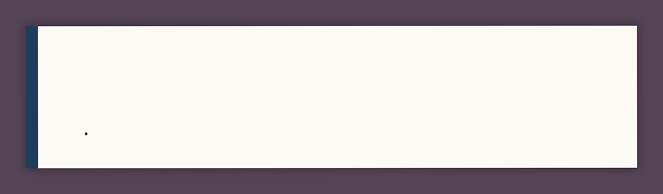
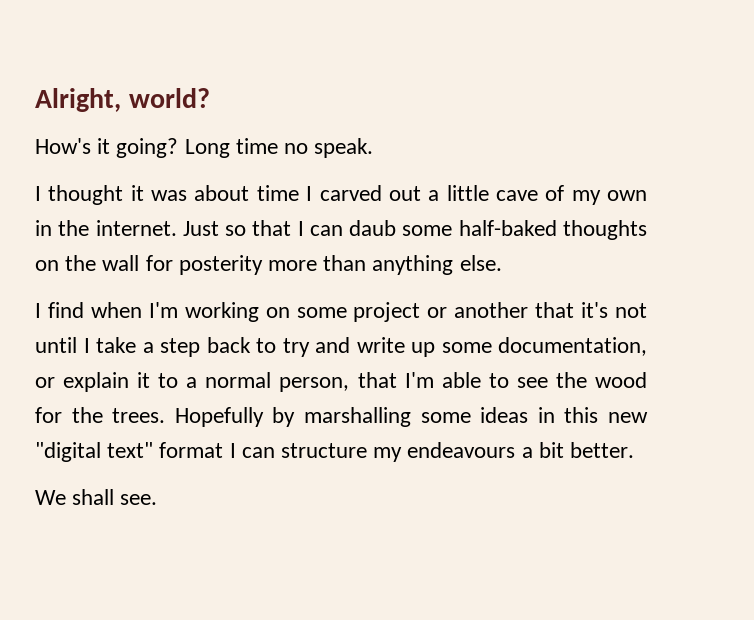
[84,132,89,136] . -> [35,88,210,112] [35,138,374,158] [35,185,647,205] [35,220,647,240] [35,255,502,275] [35,302,647,322] [35,337,647,357] [35,372,648,392] [35,407,649,427] [35,442,635,462] [35,489,158,505] Alright, world? // How's it going? Long time no speak. // I thought it was about time I carved out a little cave of my own in the internet. Just so that I can daub some half-baked thoughts on the wall for posterity more than anything else. // I find when I'm working on some project or another that it's not until I take a step back to try and write up some documentation, or explain it to a normal person, that I'm able to see the wood for the trees. Hopefully by marshalling some ideas in this new "digital text" format I can structure my endeavours a bit better. // We shall see.

